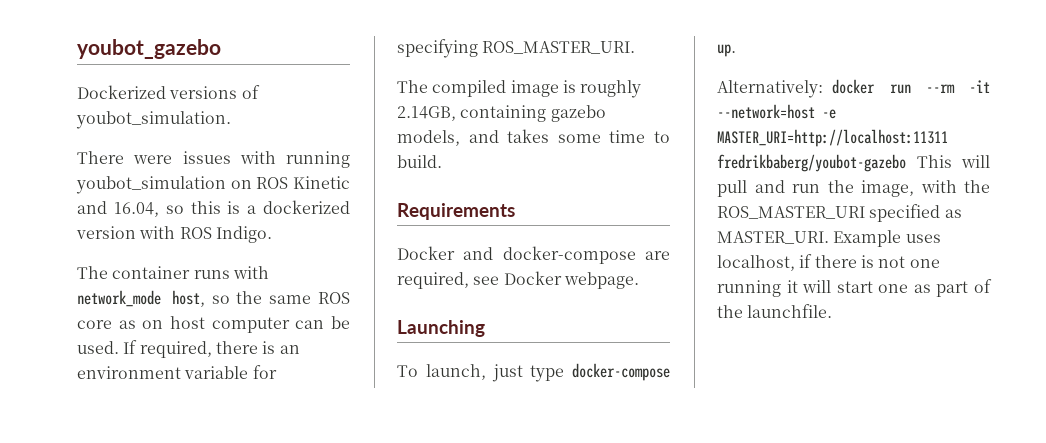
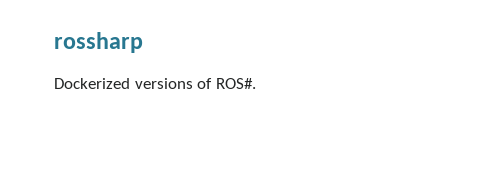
[77,39,221,59] youbot_gazebo -> [54,32,143,53] rossharp
[76,111,231,129] [77,151,350,168] [76,176,351,194] [77,200,350,217] [76,226,272,243] [77,266,269,279] [77,290,350,307] [77,316,350,333] [77,340,300,358] [77,365,277,379] [397,39,636,58] [397,80,642,98] [397,105,606,122] [397,129,670,146] [397,155,442,168] [397,203,515,220] [397,246,670,264] [397,271,639,289] [397,320,485,337] [397,363,670,382] [717,44,736,57] [717,79,990,98] [717,104,836,119] [717,129,948,147] [717,154,990,172] [717,180,990,197] [717,204,962,222] [717,230,941,247] [717,254,940,271] [717,279,992,297] [717,304,833,318] youbot_simulation. // There were issues with running youbot_simulation on ROS Kinetic and 16.04, so this is a dockerized version with ROS Indigo. // The container runs with network_mode host, so the same ROS core as on host computer can be used. If required, there is an environment variable for specifying ROS_MASTER_URI. // The compiled image is roughly 2.14GB, containing gazebo models, and takes some time to build. // Requirements // Docker and docker-compose are required, see Docker webpage. // Launching // To launch, just type docker-compose up. // Alternatively: docker run --rm -it --network=host -e MASTER_URI=http://localhost:11311 fredrikbaberg/youbot-gazebo This will pull and run the image, with the ROS_MASTER_URI specified as MASTER_URI. Example uses localhost, if there is not one running it will start one as part of the launchfile. -> [215,78,256,89] ROS#.

